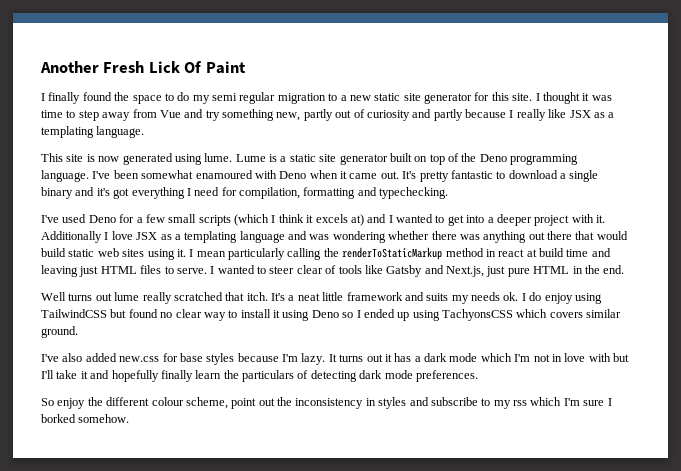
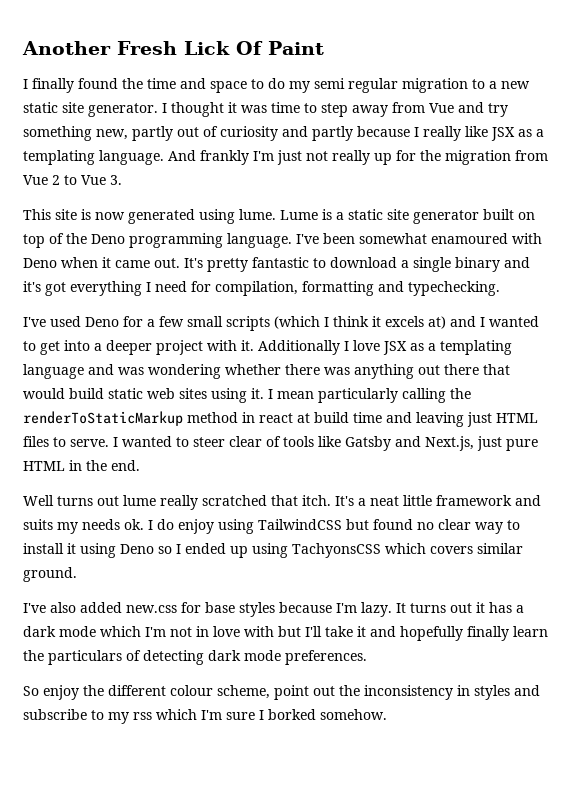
(130, 96) none -> [147,78,206,89] time and
[424,92,533,104] generator for this site. -> [88,103,158,117] generator.
(145, 132) none -> [168,150,548,165] [23,175,122,185] And frankly I'm just not really up for the migration from Vue 2 to Vue 3.

